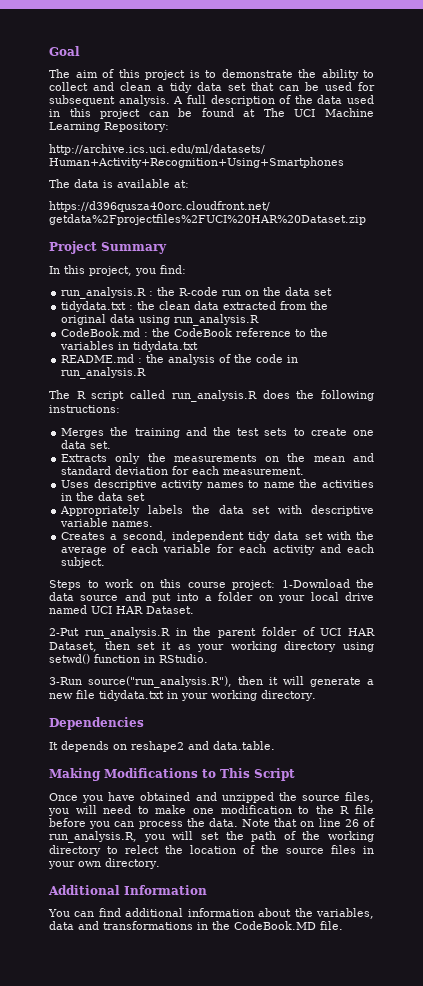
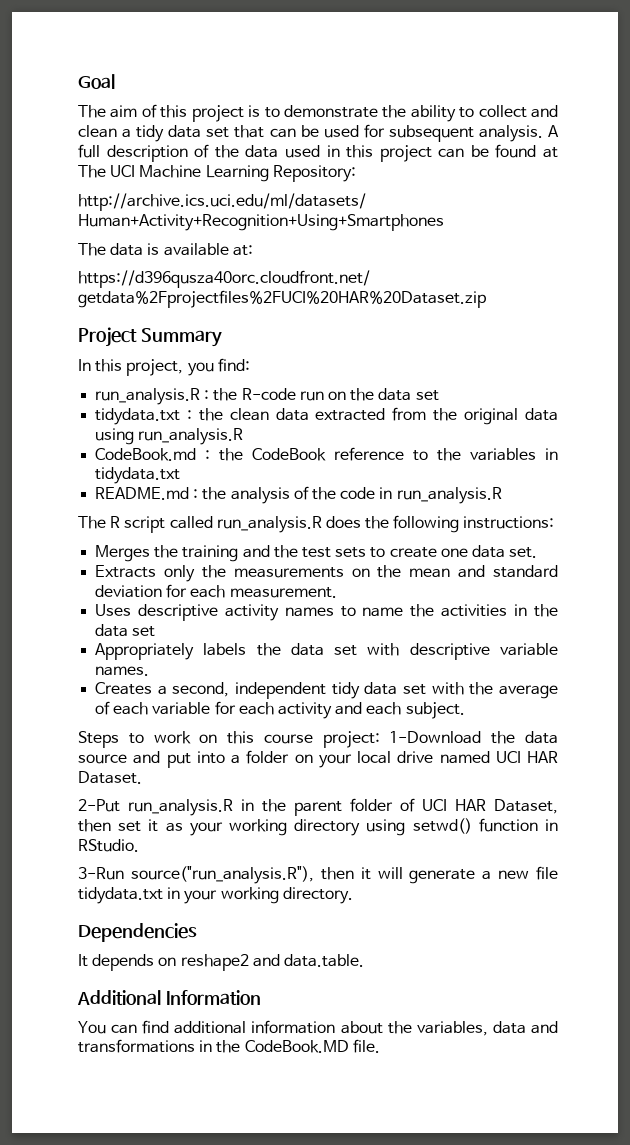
[49,768,295,781] [49,792,374,803] [48,805,374,816] [49,818,376,829] [49,831,374,843] [49,845,374,856] [48,858,160,869] // Making Modifications to This Script // Once you have obtained and unzipped the source files, you will need to make one modification to the R file before you can process the data. Note that on line 26 of run_analysis.R, you will set the path of the working directory to relect the location of the source files in your own directory. -> (364, 960) none

